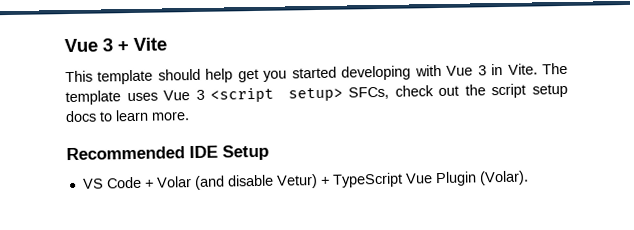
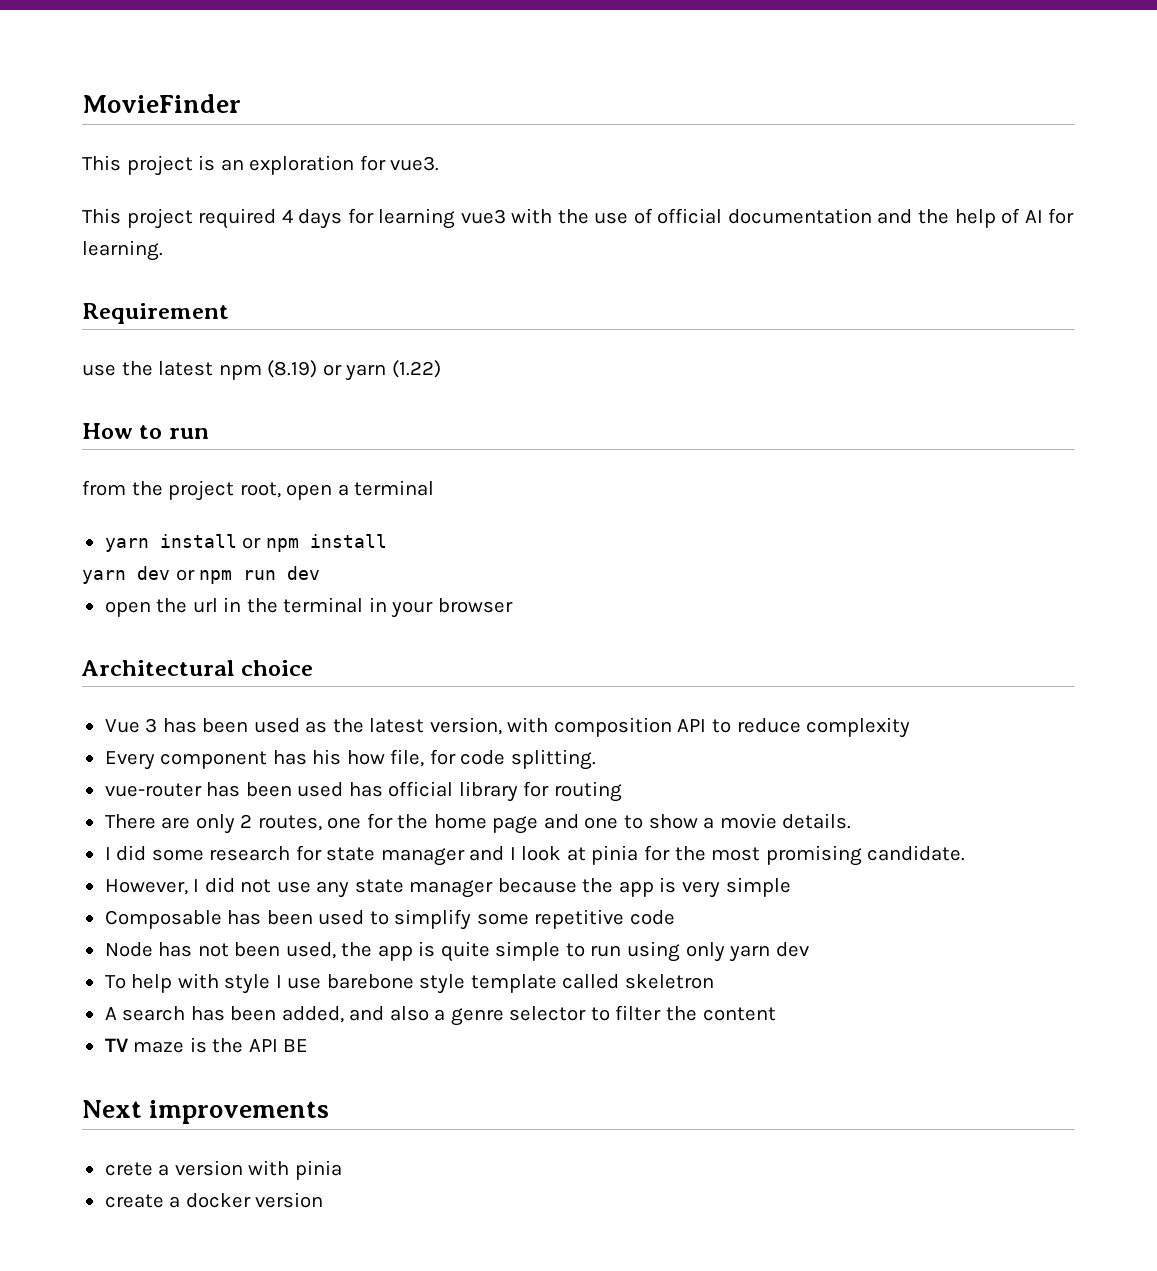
[64,37,167,53] [65,62,568,85] [65,83,568,106] [65,109,190,123] [66,144,269,161] [82,170,529,191] Vue 3 + Vite // This template should help get you started developing with Vue 3 in Vite. The template uses Vue 3 <script setup> SFCs, check out the script setup docs to learn more. // Recommended IDE Setup // VS Code + Volar (and disable Vetur) + TypeScript Vue Plugin (Volar). -> [82,94,241,113] [82,155,440,176] [82,208,1075,229] [82,240,163,261] [82,303,229,324] [82,360,441,381] [82,423,209,439] [82,480,435,501] [104,534,387,552] [82,566,321,584] [104,597,513,618] [81,660,314,676] [104,717,911,738] [104,749,596,770] [104,781,622,802] [104,813,852,834] [104,845,966,866] [104,877,791,898] [104,909,675,930] [104,941,809,962] [104,973,714,994] [104,1005,776,1026] [104,1037,309,1053] [82,1100,330,1124] [104,1160,342,1180] [104,1192,324,1208] MovieFinder // This project is an exploration for vue3. // This project required 4 days for learning vue3 with the use of official documentation and the help of AI for learning. // Requirement // use the latest npm (8.19) or yarn (1.22) // How to run // from the project root, open a terminal // yarn install or npm install // yarn dev or npm run dev // open the url in the terminal in your browser // Architectural choice // Vue 3 has been used as the latest version, with composition API to reduce complexity // Every component has his how file, for code splitting. // vue-router has been used has official library for routing // There are only 2 routes, one for the home page and one to show a movie details. // I did some research for state manager and I look at pinia for the most promising candidate. // However, I did not use any state manager because the app is very simple // Composable has been used to simplify some repetitive code // Node has not been used, the app is quite simple to run using only yarn dev // To help with style I use barebone style template called skeletron // A search has been added, and also a genre selector to filter the content // TV maze is the API BE // Next improvements // crete a version with pinia // create a docker version

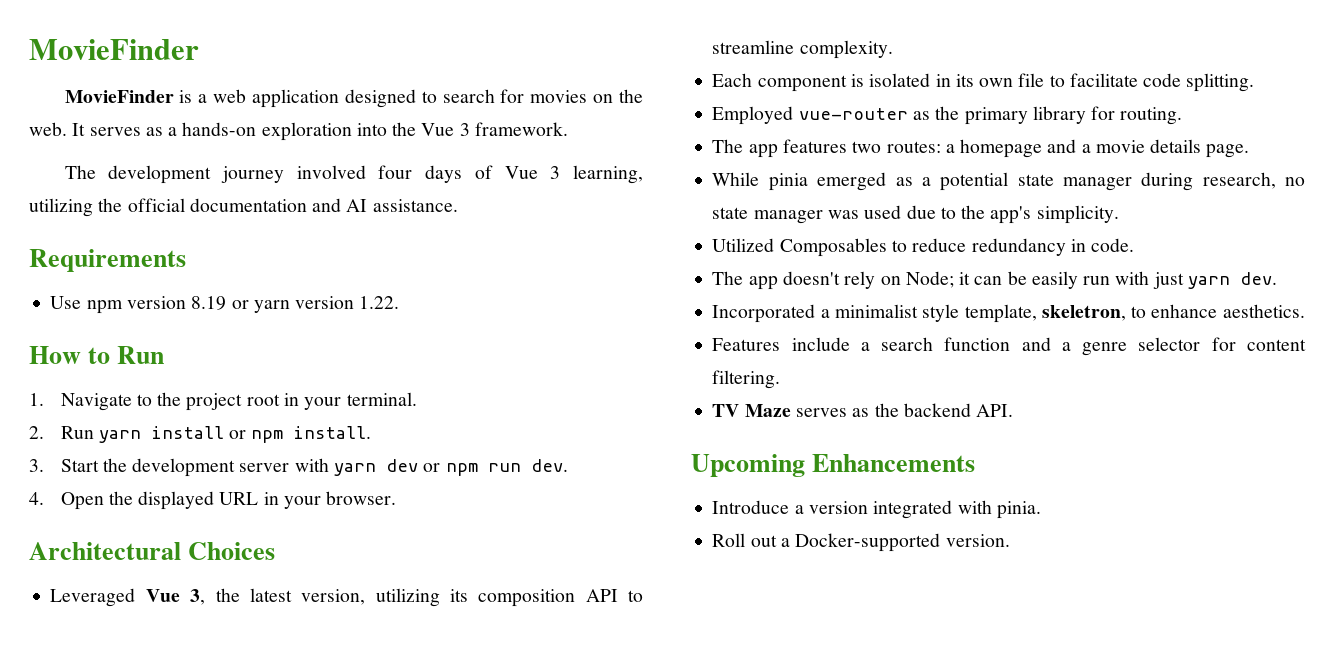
[82,155,440,176] [82,208,1075,229] [82,240,163,261] [82,303,229,324] [82,360,441,381] [82,423,209,439] [82,480,435,501] [104,534,387,552] This project is an exploration for vue3. // This project required 4 days for learning vue3 with the use of official documentation and the help of AI for learning. // Requirement // use the latest npm (8.19) or yarn (1.22) // How to run // from the project root, open a terminal // yarn install or npm install // -> [64,89,643,108] [29,122,568,141] [64,165,644,184] [29,198,458,217] [29,249,186,272] [50,296,400,314] [29,346,165,364] [29,392,417,411] [29,426,372,443] [29,458,329,477] MovieFinder is a web application designed to search for movies on the web. It serves as a hands-on exploration into the Vue 3 framework. // The development journey involved four days of Vue 3 learning, utilizing the official documentation and AI assistance. // Requirements // Use npm version 8.19 or yarn version 1.22. // How to Run // 1. Navigate to the project root in your terminal. // 2. Run yarn install or npm install. // 3. Start the development server with
[287,566,321,580] [104,597,513,618] dev // open the url in the terminal in your browser -> [530,459,568,472] [29,491,397,510] dev. // 4. Open the displayed URL in your browser.
[241,660,314,676] [104,718,328,733] choice // Vue 3 has been used as -> [188,542,276,560] [50,588,206,607] Choices // Leveraged Vue 3,
[507,717,549,733] with -> [375,588,468,607] utilizing its
[736,717,911,738] [104,749,596,770] [104,781,622,802] [104,813,852,834] [104,845,966,866] [104,877,791,898] [104,909,675,930] [104,941,809,962] [104,973,714,994] [104,1005,697,1026] reduce complexity // Every component has his how file, for code splitting. // vue-router has been used has official library for routing // There are only 2 routes, one for the home page and one to show a movie details. // I did some research for state manager and I look at pinia for the most promising candidate. // However, I did not use any state manager because the app is very simple // Composable has been used to simplify some repetitive code // Node has not been used, the app is quite simple to run using only yarn dev // To help with style I use barebone style template called skeletron // A search has been added, and also a genre selector to filter the -> [712,40,893,59] [712,73,1255,92] [712,106,1183,125] [712,139,1250,158] [712,172,1305,191] [712,205,1119,224] [712,238,1135,257] [712,271,1277,290] [712,304,1305,323] [712,337,1236,356] streamline complexity. // Each component is isolated in its own file to facilitate code splitting. // Employed vue-router as the primary library for routing. // The app features two routes: a homepage and a movie details page. // While pinia emerged as a potential state manager during research, no state manager was used due to the app's simplicity. // Utilized Composables to reduce redundancy in code. // The app doesn't rely on Node; it can be easily run with just yarn dev. // Incorporated a minimalist style template, skeletron, to enhance aesthetics. // Features include a search function and a genre selector for
(776, 1014) none -> [712,370,781,389] filtering.
[133,1037,309,1053] [82,1100,330,1124] [104,1160,342,1180] [104,1192,324,1208] maze is the API BE // Next improvements // crete a version with pinia // create a docker version -> [744,403,1014,417] [691,454,976,477] [712,500,1041,519] [712,533,1010,552] Maze serves as the backend API. // Upcoming Enhancements // Introduce a version integrated with pinia. // Roll out a Docker-supported version.

